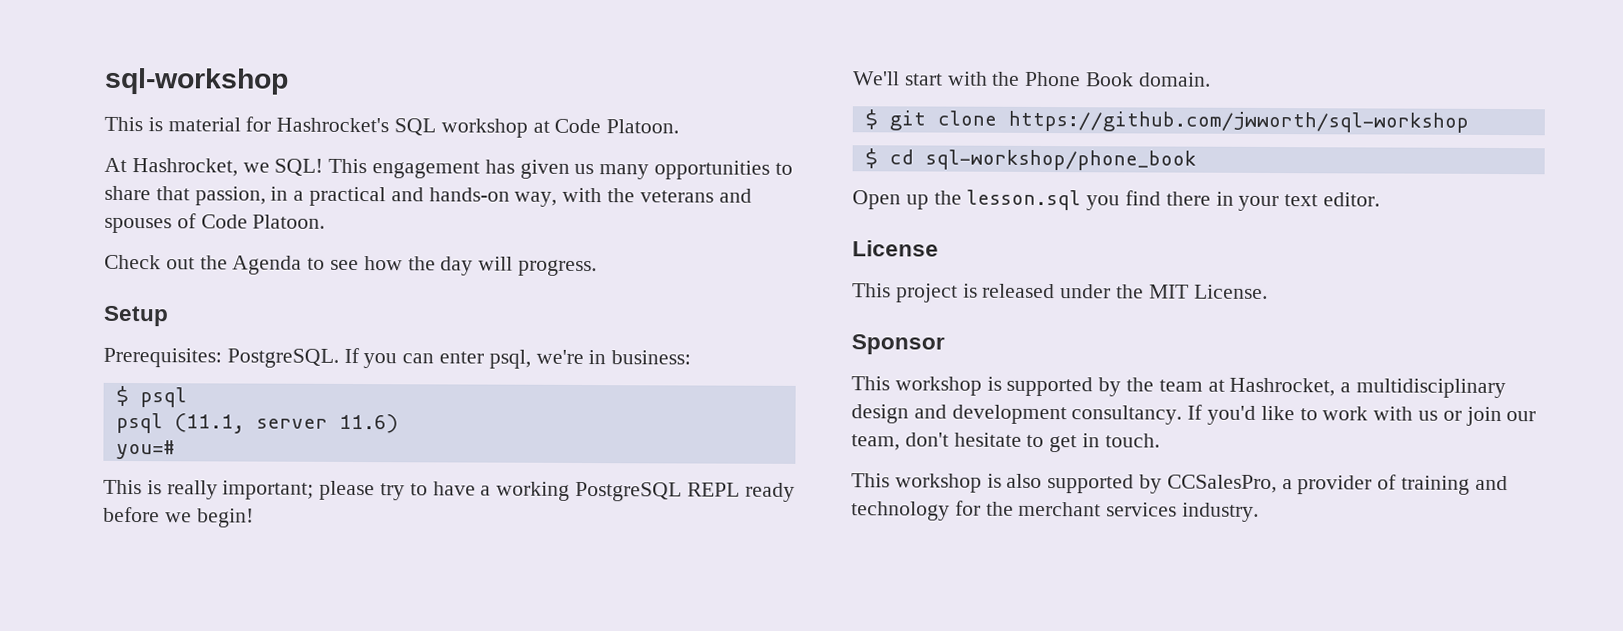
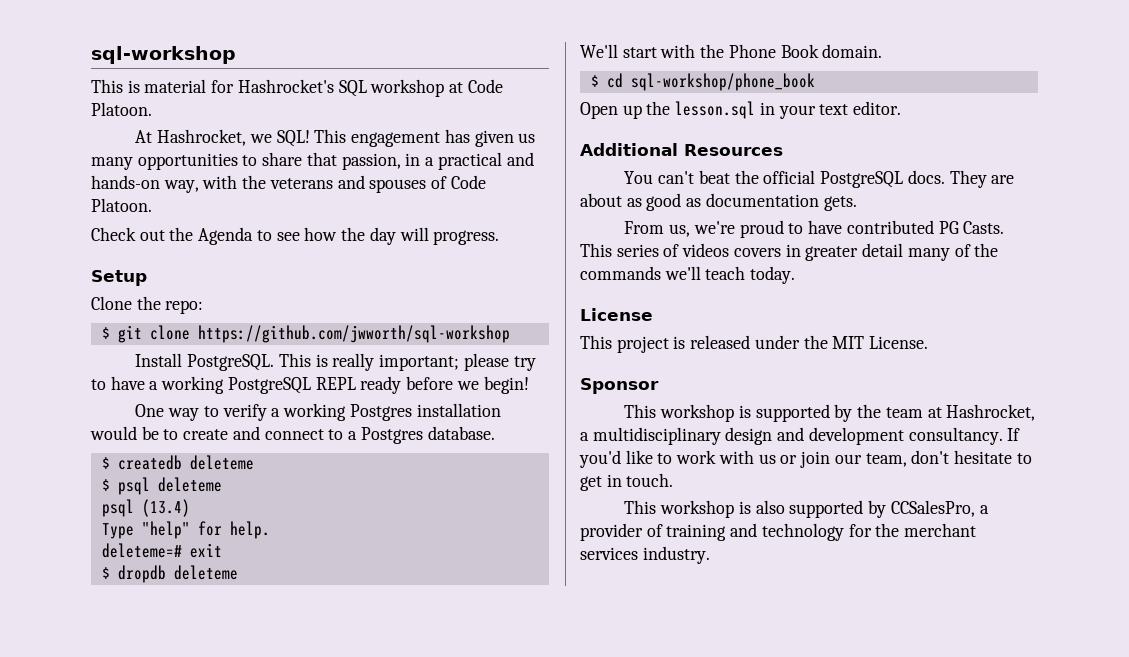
[103,347,692,369] [115,385,187,408] [115,412,398,434] [115,439,175,460] Prerequisites: PostgreSQL. If you can enter psql, we're in business: // $ psql // psql (11.1, server 11.6) // you=# // -> [91,296,204,314] [101,325,510,343] [135,353,275,371] Clone the repo: // $ git clone https://github.com/jwworth/sql-workshop // Install PostgreSQL.
(254, 518) none -> [135,403,501,421] [90,426,495,444] [101,455,254,470] [101,477,222,495] [101,499,190,517] [101,521,270,539] [101,543,222,558] [101,565,238,583] // One way to verify a working Postgres installation would be to create and connect to a Postgres database. // $ createdb deleteme // $ psql deleteme // psql (13.4) // Type "help" for help. // deleteme=# exit // $ dropdb deleteme
[864,109,1469,133] // $ git clone https://github.com/jwworth/sql-workshop -> (883, 51) none
[1086,190,1211,211] you find there -> (756, 110) none
(1381, 199) none -> [580,143,783,156] [624,170,1015,188] [580,193,857,211] [624,220,1005,238] [580,243,999,261] [580,266,796,284] // Additional Resources // You can't beat the official PostgreSQL docs. They are about as good as documentation gets. // From us, we're proud to have contributed PG Casts. This series of videos covers in greater detail many of the commands we'll teach today.

